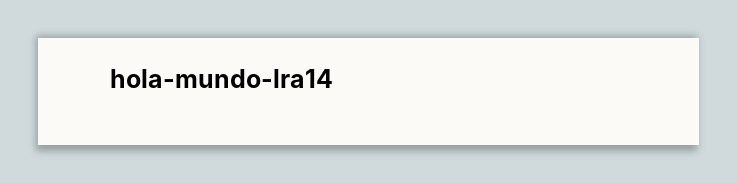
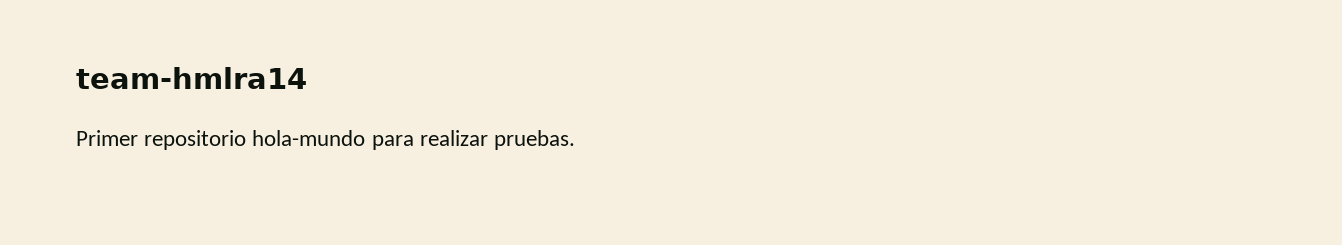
[110,69,333,88] hola-mundo-lra14 -> [76,67,307,89] [76,130,576,150] team-hmlra14 // Primer repositorio hola-mundo para realizar pruebas.

